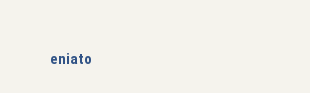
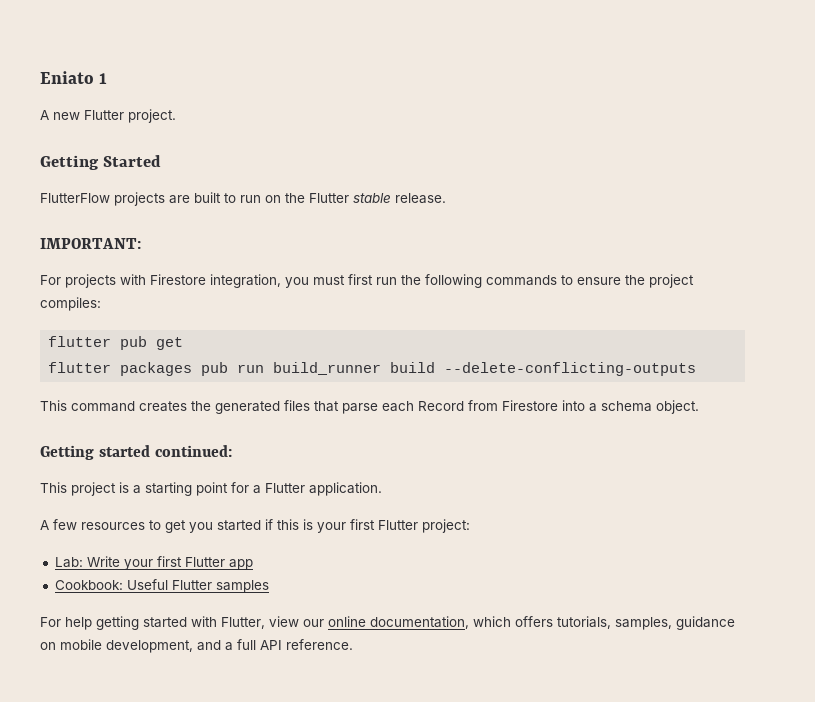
[50,53,92,64] eniato -> [40,71,108,84] [40,109,176,123] [40,155,162,170] [40,192,446,206] [40,238,141,249] [40,274,694,288] [40,297,101,311] [48,336,184,350] [48,362,697,376] [40,400,699,414] [40,445,232,460] [40,482,382,496] [40,519,470,533] [54,556,253,570] [54,579,269,593] [40,616,735,630] [40,639,353,653] Eniato 1 // A new Flutter project. // Getting Started // FlutterFlow projects are built to run on the Flutter stable release. // IMPORTANT: // For projects with Firestore integration, you must first run the following commands to ensure the project compiles: // flutter pub get // flutter packages pub run build_runner build --delete-conflicting-outputs // This command creates the generated files that parse each Record from Firestore into a schema object. // Getting started continued: // This project is a starting point for a Flutter application. // A few resources to get you started if this is your first Flutter project: // Lab: Write your first Flutter app // Cookbook: Useful Flutter samples // For help getting started with Flutter, view our online documentation, which offers tutorials, samples, guidance on mobile development, and a full API reference.

